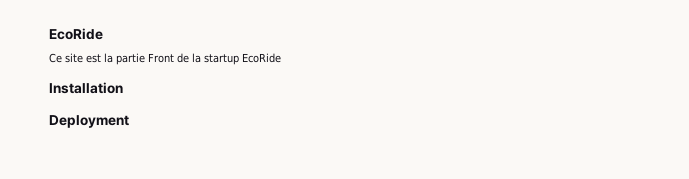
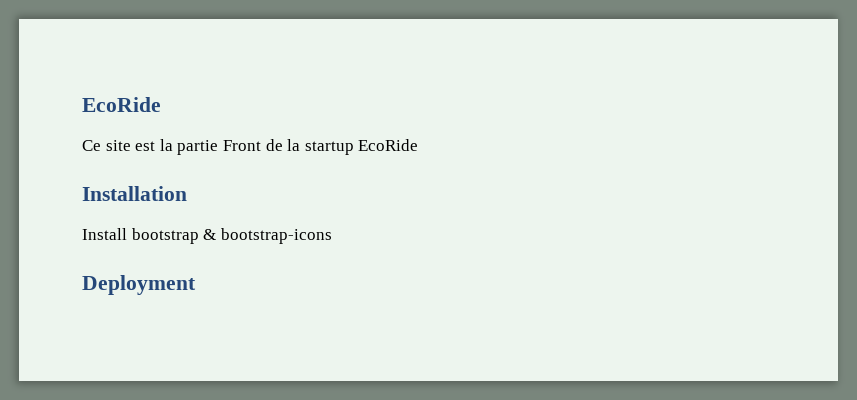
(123, 88) none -> [82,228,332,244] // Install bootstrap & bootstrap-icons

